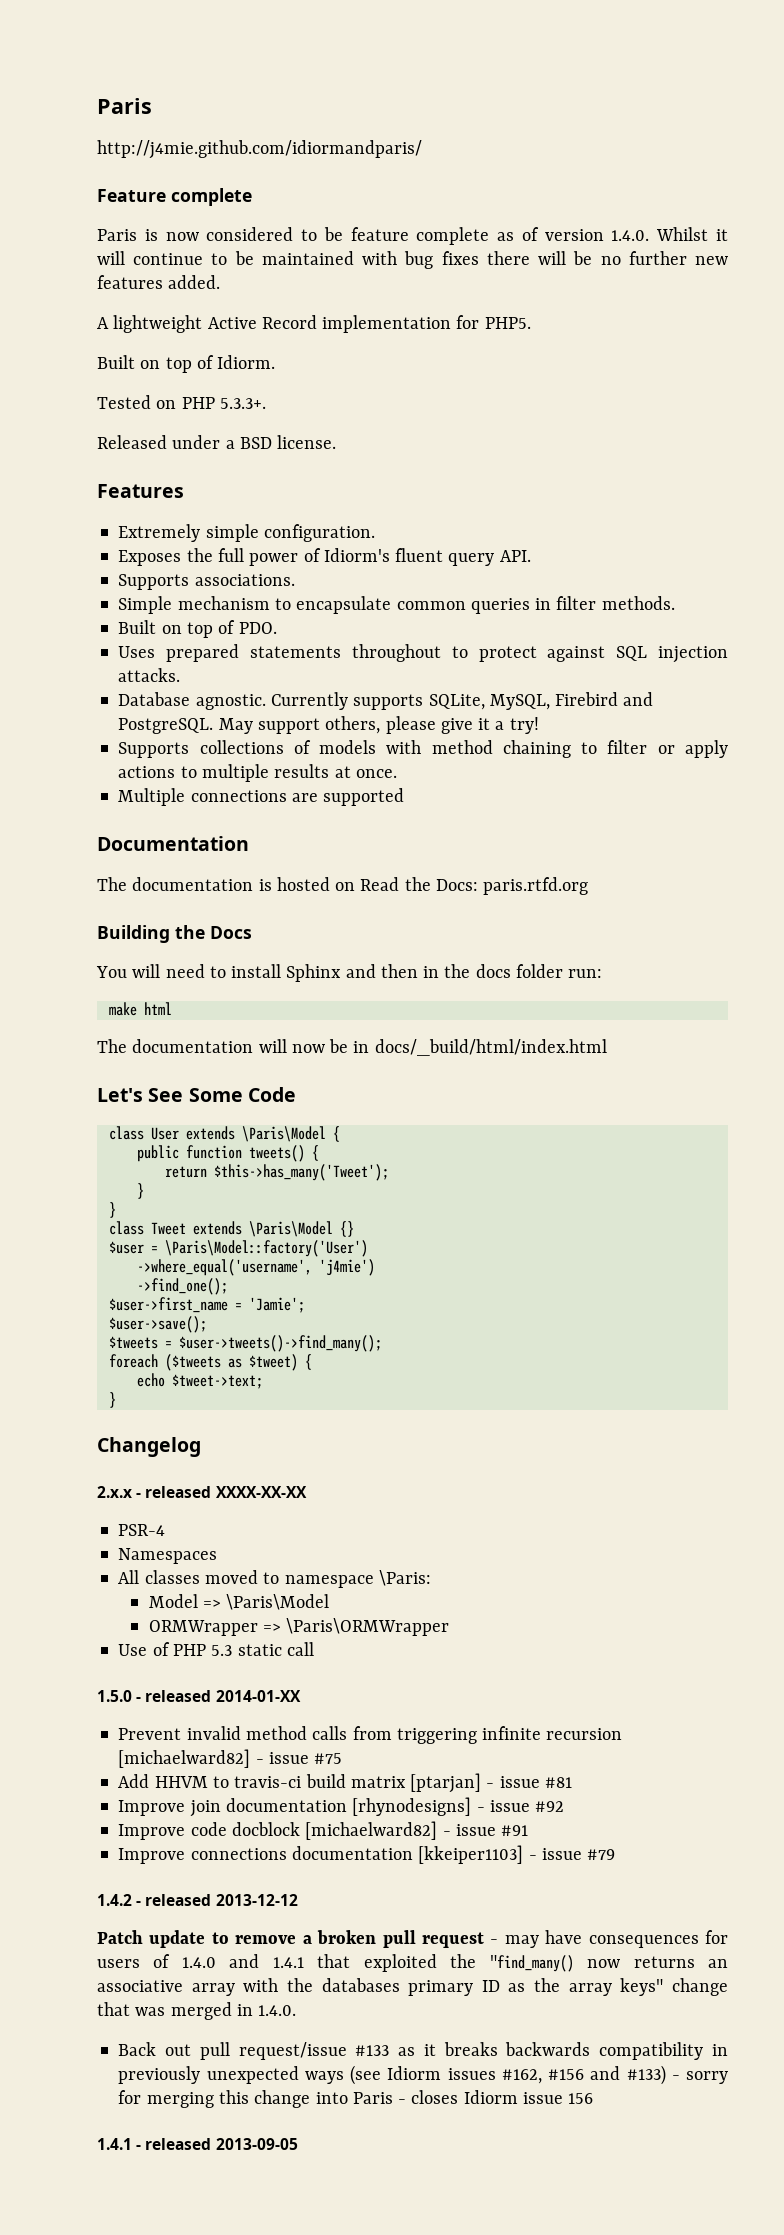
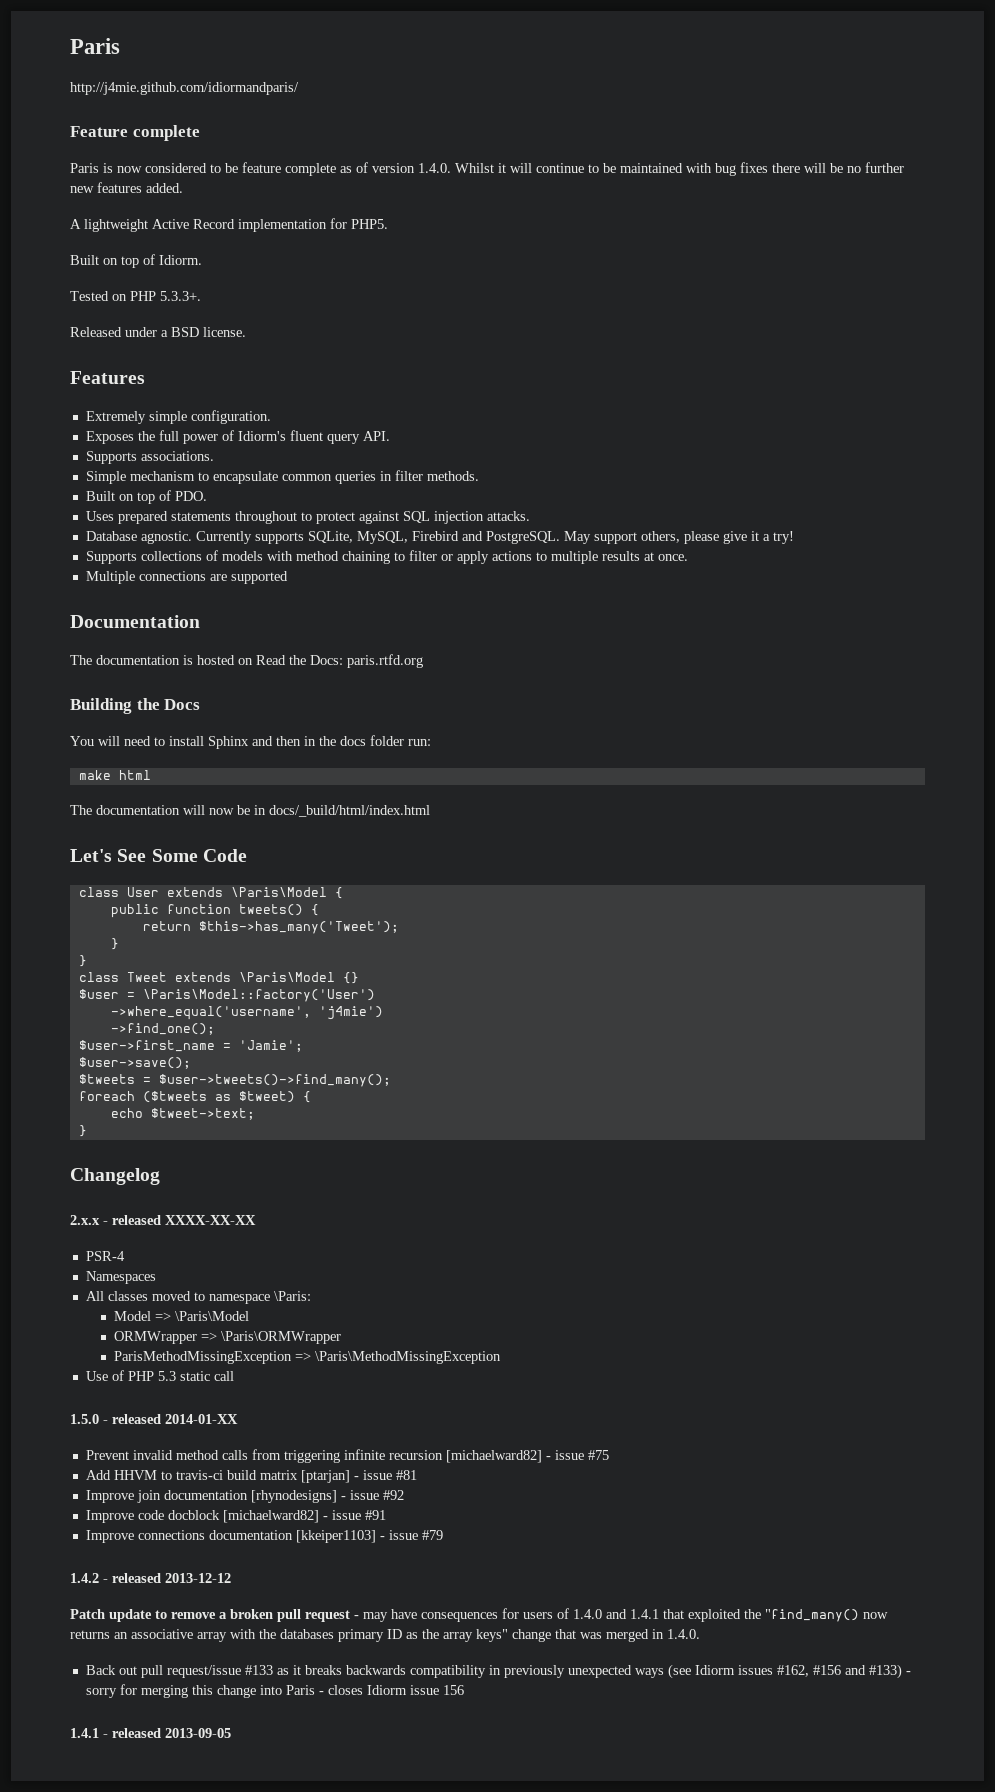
(450, 1627) none -> [114,1351,502,1364] // ParisMethodMissingException => \Paris\MethodMissingException

